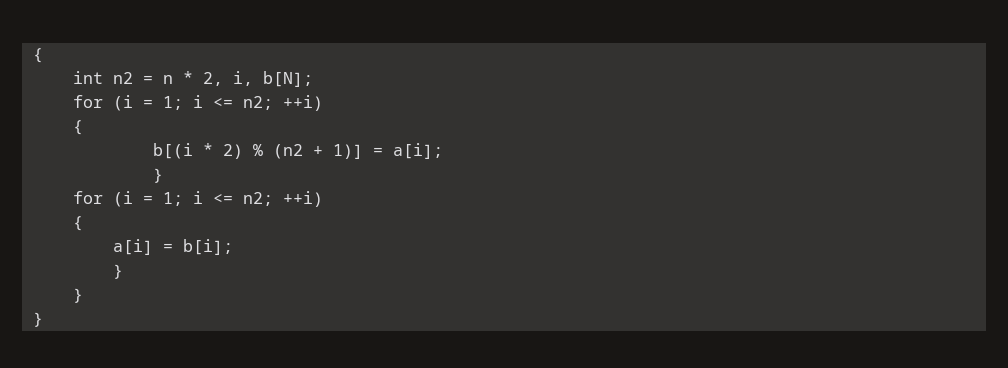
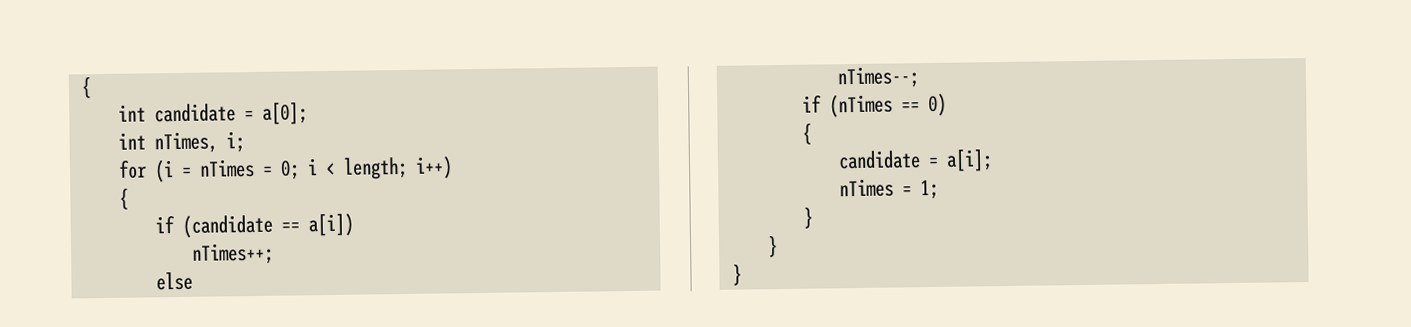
[112,71,313,87] [72,95,323,111] [72,120,83,135] [152,143,363,159] n2 = n * 2, i, b[N]; // for (i = 1; i <= n2; ++i) // { // b[(i * 2) % (n2 + 1)] -> [153,102,308,125] [117,131,245,154] [117,156,453,183] [118,187,129,210] [154,213,354,238] [191,242,274,265] [155,271,193,291] [836,66,920,89] [801,93,947,118] [801,122,812,145] [837,150,921,170] candidate = a[0]; // int nTimes, i; // for (i = nTimes = 0; i < length; i++) // { // if (candidate == a[i]) // nTimes++; // else // nTimes--; // if (nTimes == 0) // { // candidate
[152,168,163,183] [72,191,323,207] [72,216,83,231] [112,239,233,255] } // for (i = 1; i <= n2; ++i) // { // a[i] = b[i]; -> [838,178,939,200] nTimes = 1;

